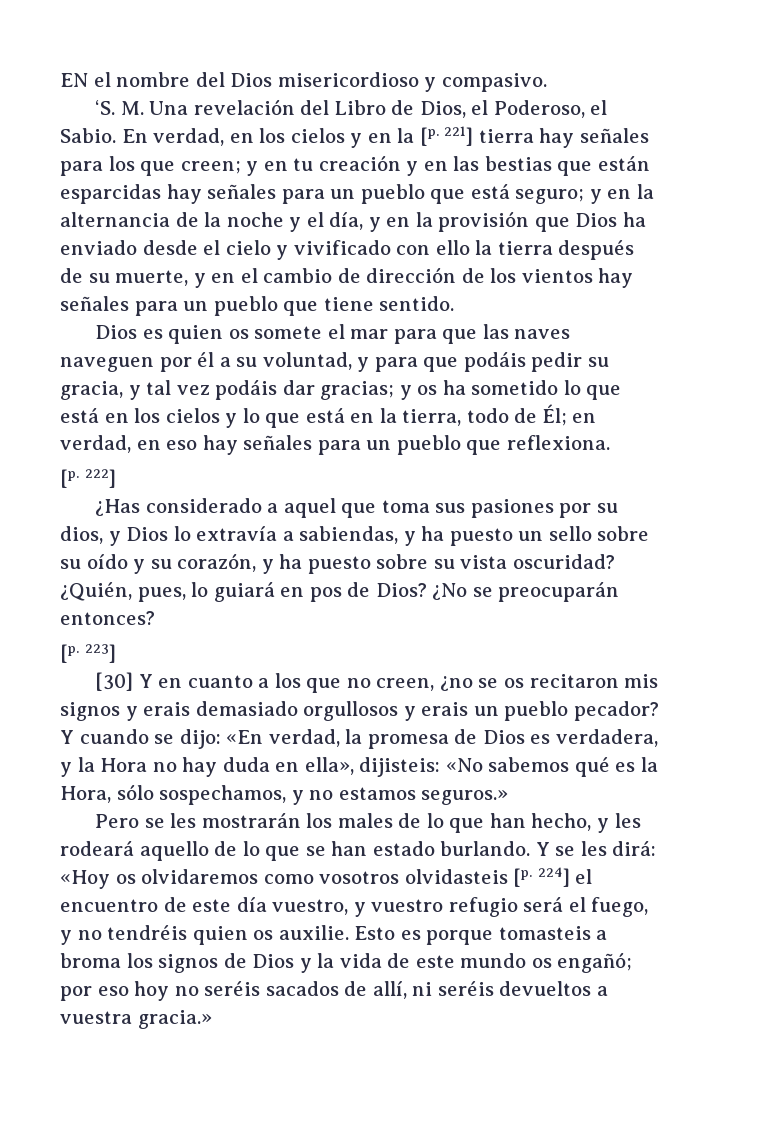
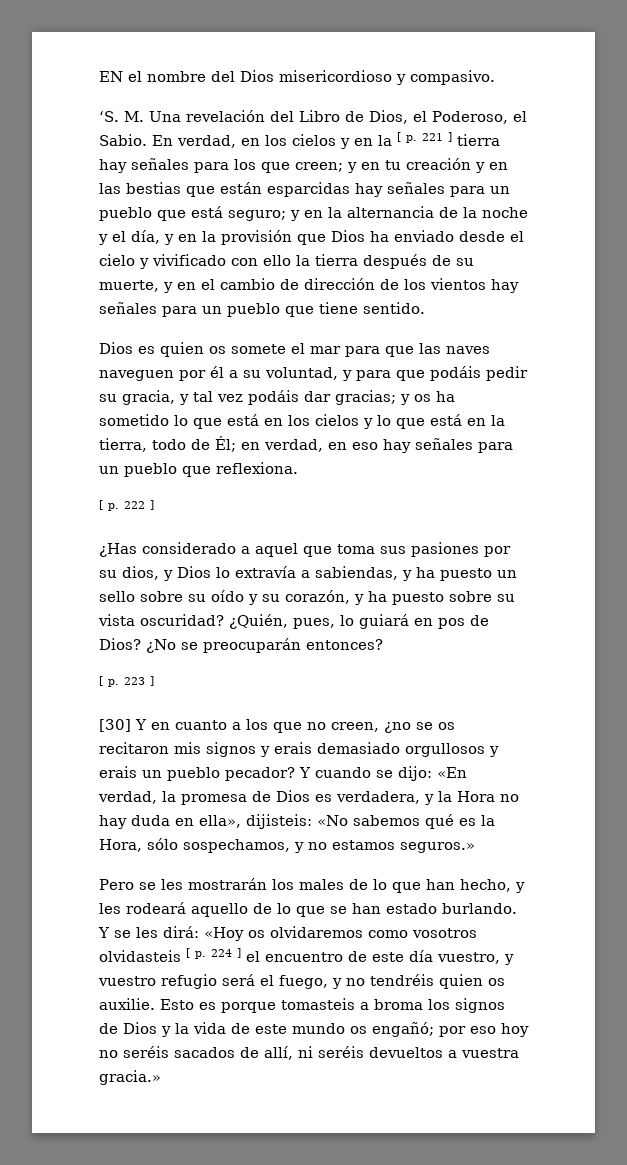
[419,126,474,146] [p. 221] -> [397,132,452,143] [ p. 221 ]
[60,469,116,488] [p. 222] -> [99,500,154,511] [ p. 222 ]
[60,644,116,663] [p. 223] -> [99,676,154,687] [ p. 223 ]
[513,867,570,887] [p. 224] -> [186,948,241,959] [ p. 224 ]

